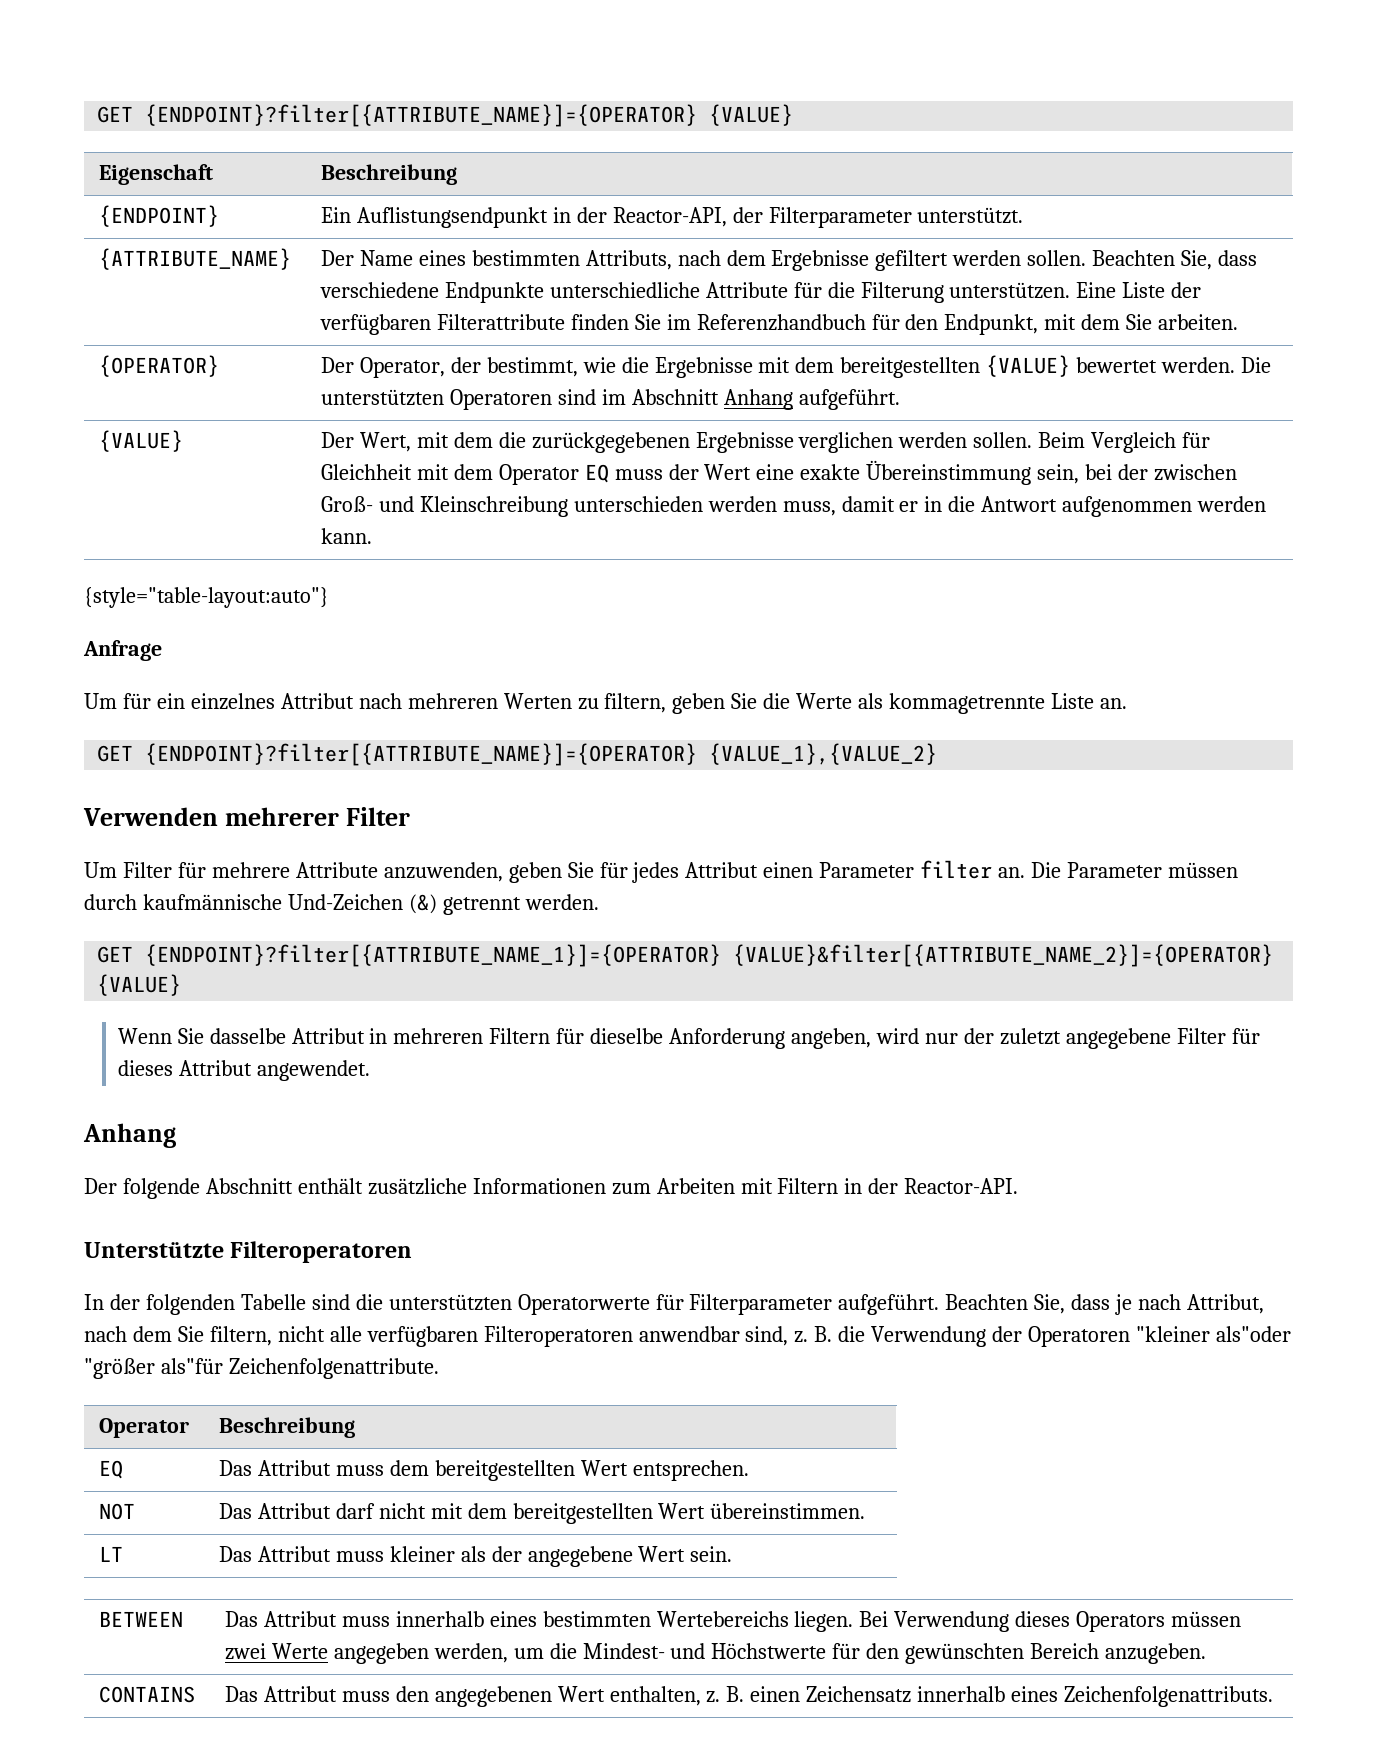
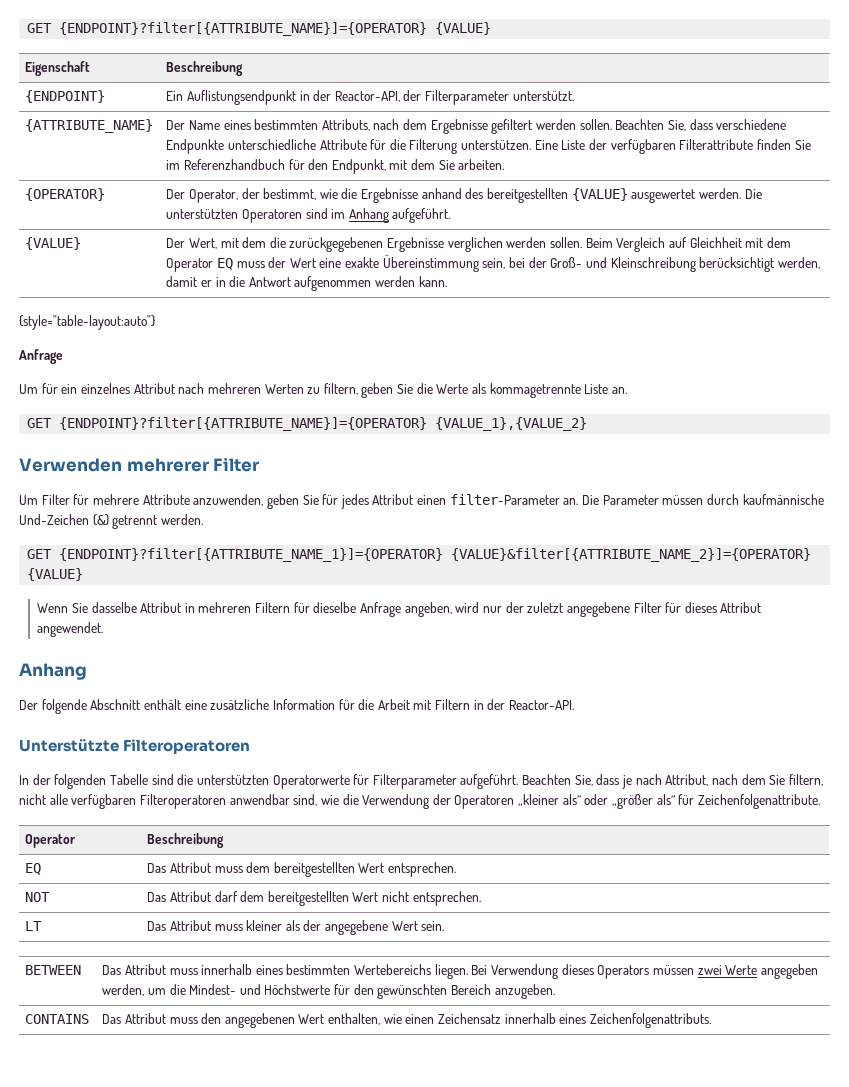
[758,357,835,373] mit dem -> [421,188,484,199] anhand des
[1076,357,1158,373] bewertet -> [631,189,696,203] ausgewertet
[631,389,719,405] Abschnitt -> (346, 214) none
[1182,432,1211,448] für -> [668,237,687,248] auf
[1154,464,1238,481] zwischen -> (547, 262) none
[573,496,836,516] unterschieden werden muss, -> [699,257,820,272] berücksichtigt werden,
[819,860,993,879] Parameter filter -> [449,494,560,505] filter-Parameter
[669,1028,786,1049] Anforderung -> [360,602,402,617] Anfrage
[367,1178,735,1195] zusätzliche Informationen zum Arbeiten -> [184,699,410,710] eine zusätzliche Information für die Arbeit
[794,1326,833,1343] z. B. -> [320,795,339,805] wie
[1136,1326,1291,1342] [84,1358,223,1379] "kleiner als"oder "größer als"für -> [518,794,695,809] „kleiner als“ oder „größer als“ für
[378,1503,866,1524] nicht mit dem bereitgestellten Wert übereinstimmen. -> [240,891,481,906] dem bereitgestellten Wert nicht entsprechen.
[706,1686,745,1703] z. B. -> [383,1014,402,1024] wie

